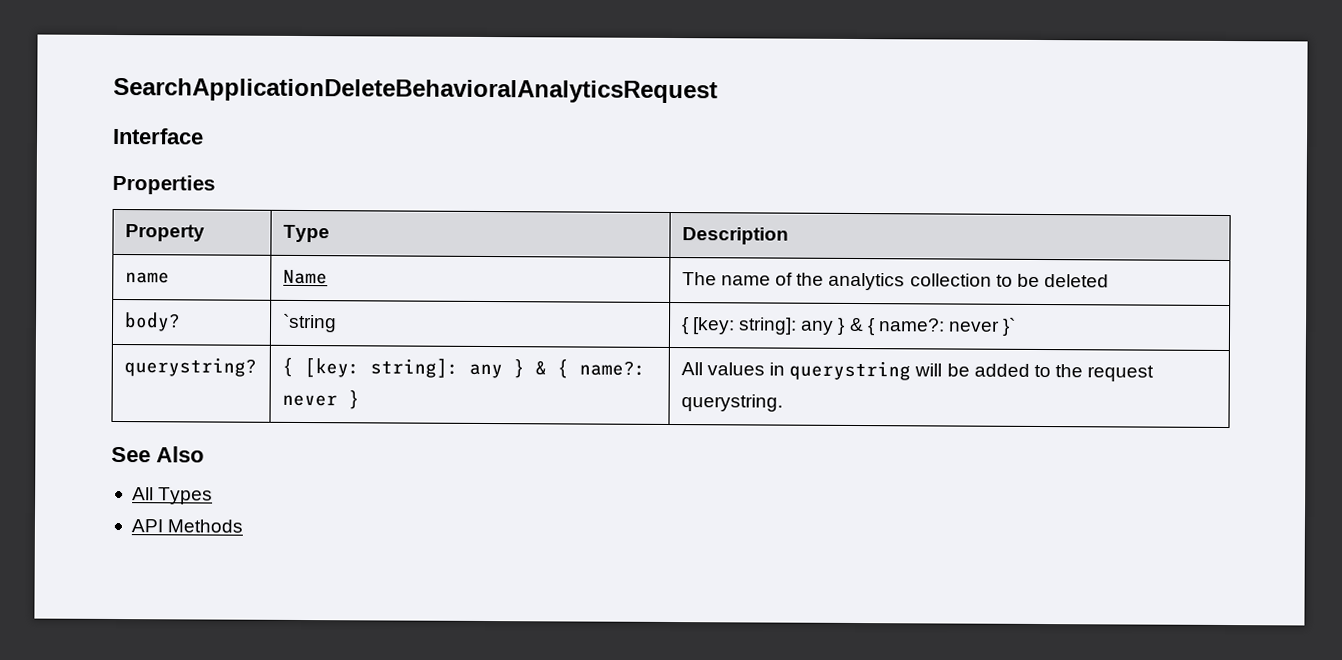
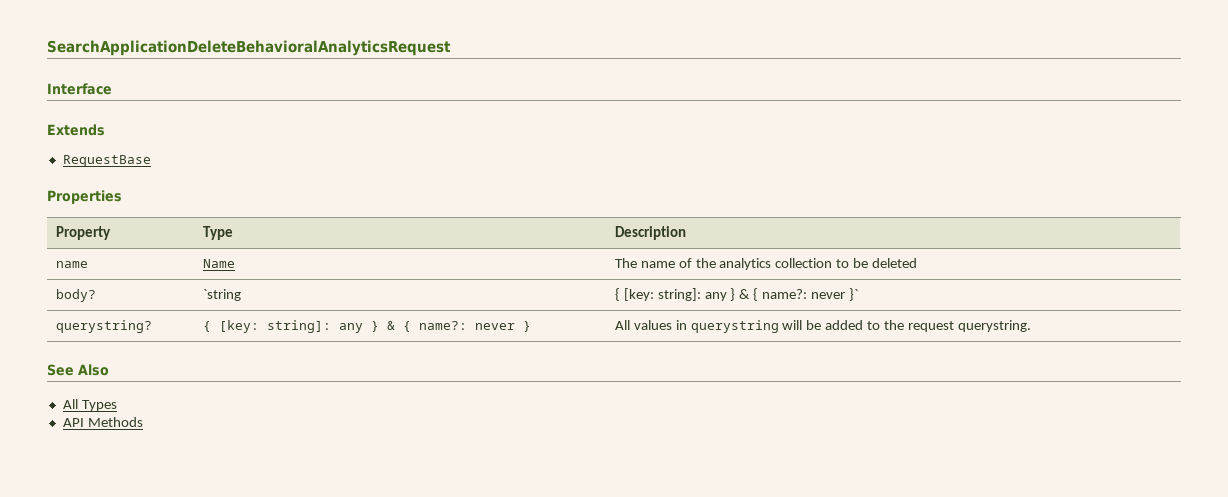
(204, 136) none -> [47,124,105,136] [62,155,151,167] // Extends // RequestBase

